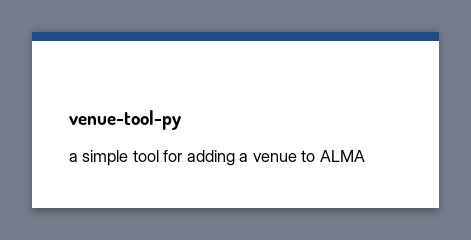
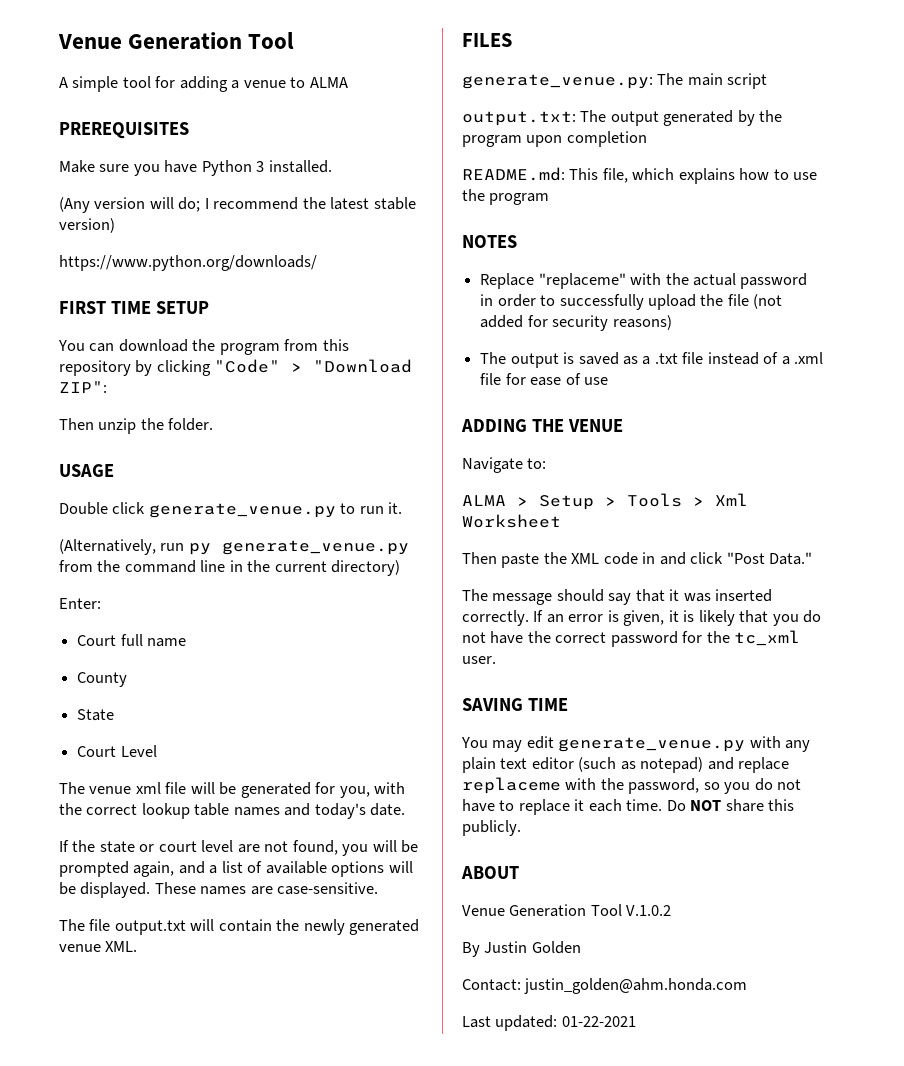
[69,110,181,130] [69,153,78,162] venue-tool-py // a -> [58,32,295,50] [59,77,68,88] Venue Generation Tool // A
(365, 156) none -> [59,122,189,139] [59,160,332,176] [59,197,416,213] [59,218,115,233] [59,255,317,271] [59,301,209,314] [58,339,349,355] [59,359,413,376] [59,381,107,393] [59,418,214,434] [59,464,114,477] [59,502,403,518] [59,539,409,555] [59,560,401,576] [59,598,101,609] [77,634,187,647] [77,672,128,687] [77,709,115,721] [77,745,157,757] [59,782,406,798] [59,803,406,819] [59,840,419,856] [59,861,413,877] [59,882,379,898] [59,919,420,935] [59,941,138,952] [462,33,512,47] [462,73,768,89] [462,110,783,126] [462,131,647,147] [462,167,818,184] [462,189,550,205] [462,235,517,248] [480,273,808,289] [480,294,783,310] [480,315,672,331] [480,352,824,368] [480,373,608,386] [461,419,623,432] [462,457,547,473] [462,493,748,510] [462,514,561,528] [462,552,813,568] [462,589,773,605] [462,610,822,626] [462,630,801,647] [462,656,496,664] [462,698,568,711] [461,736,811,752] [462,757,790,773] [462,777,802,794] [462,799,795,815] [462,820,521,836] [461,866,519,879] [462,904,672,917] [462,941,581,957] [462,978,748,994] [462,1015,636,1031] // PREREQUISITES // Make sure you have Python 3 installed. // (Any version will do; I recommend the latest stable version) // https://www.python.org/downloads/ // FIRST TIME SETUP // You can download the program from this repository by clicking "Code" > "Download ZIP": // Then unzip the folder. // USAGE // Double click generate_venue.py to run it. // (Alternatively, run py generate_venue.py from the command line in the current directory) // Enter: // Court full name // County // State // Court Level // The venue xml file will be generated for you, with the correct lookup table names and today's date. // If the state or court level are not found, you will be prompted again, and a list of available options will be displayed. These names are case-sensitive. // The file output.txt will contain the newly generated venue XML. // FILES // generate_venue.py: The main script // output.txt: The output generated by the program upon completion // README.md: This file, which explains how to use the program // NOTES // Replace "replaceme" with the actual password in order to successfully upload the file (not added for security reasons) // The output is saved as a .txt file instead of a .xml file for ease of use // ADDING THE VENUE // Navigate to: // ALMA > Setup > Tools > Xml Worksheet // Then paste the XML code in and click "Post Data." // The message should say that it was inserted correctly. If an error is given, it is likely that you do not have the correct password for the tc_xml user. // SAVING TIME // You may edit generate_venue.py with any plain text editor (such as notepad) and replace replaceme with the password, so you do not have to replace it each time. Do NOT share this publicly. // ABOUT // Venue Generation Tool V.1.0.2 // By Justin Golden // Contact: justin_golden@ahm.honda.com // Last updated: 01-22-2021

